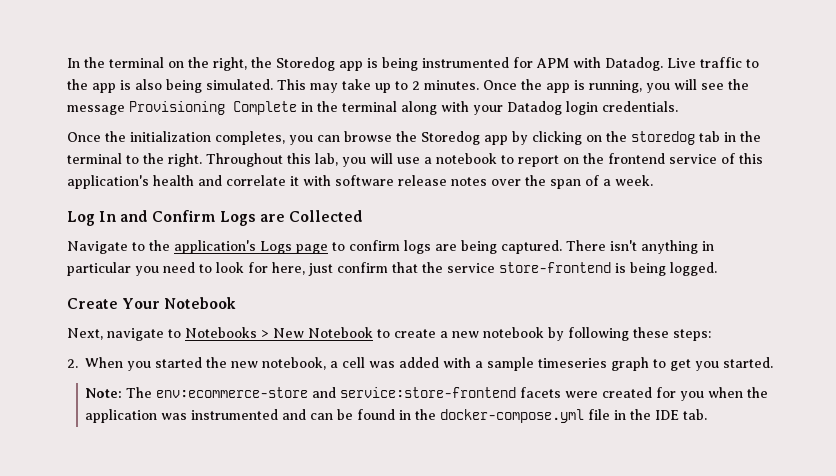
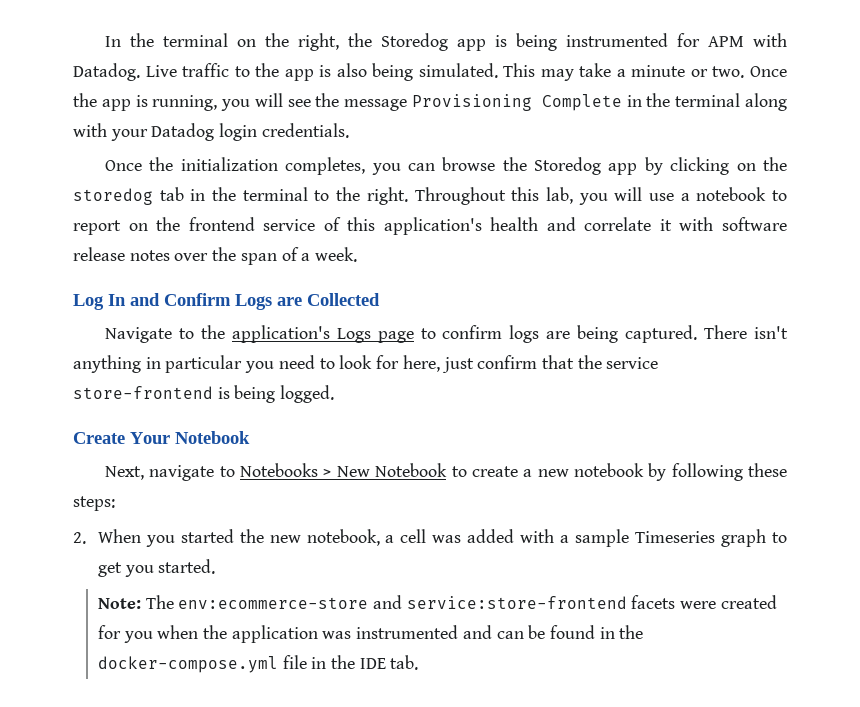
[375,80,479,93] up to 2 minutes. -> [616,65,745,78] a minute or two.
[538,358,608,368] timeseries -> [635,531,716,543] Timeseries

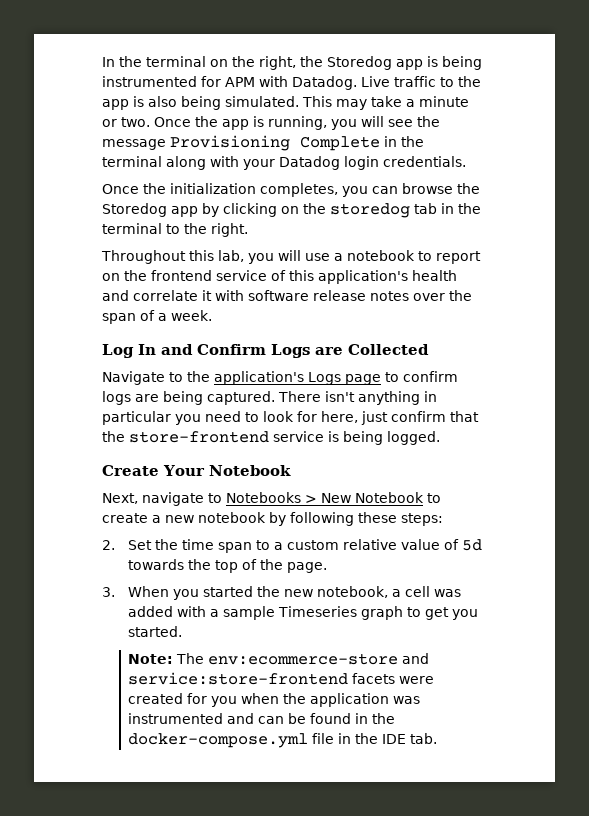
(408, 196) none -> (248, 230) //
[606,357,659,369] [73,386,213,399] service store-frontend -> [129,431,324,443] store-frontend service
(86, 538) none -> [128,539,483,553] [128,559,328,573] [102,587,115,597] Set the time span to a custom relative value of 5d towards the top of the page. // 3.

